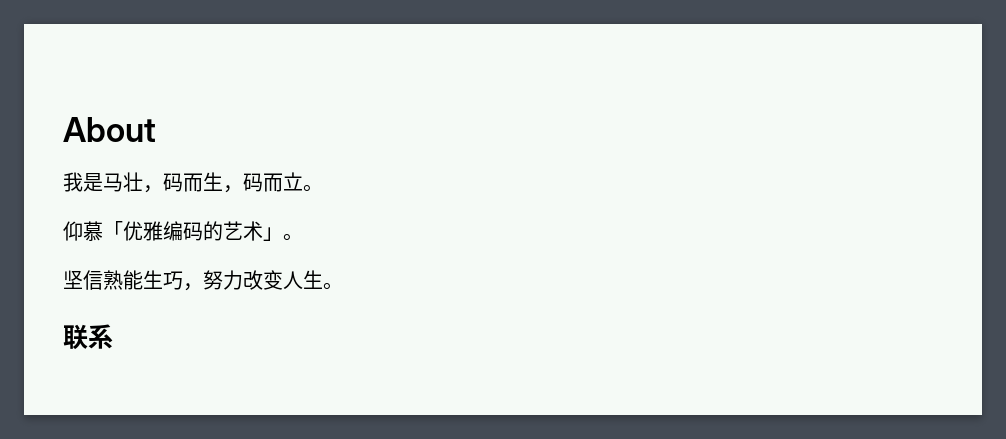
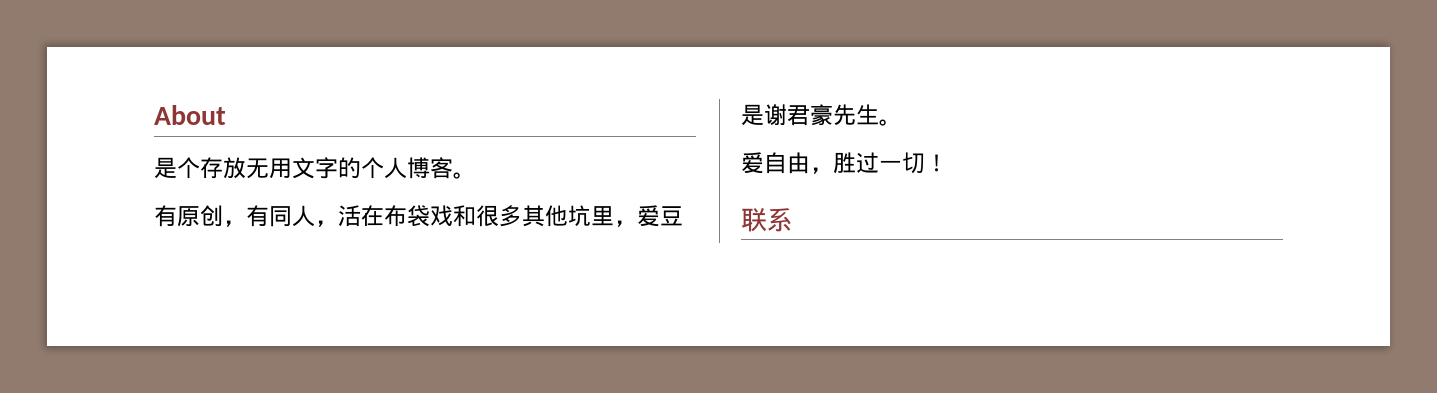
[63,172,323,193] [63,221,303,241] [63,270,343,291] 我是马壮，码而生，码而立。 // 仰慕「优雅编码的艺术」。 // 坚信熟能生巧，努力改变人生。 -> [154,157,476,179] [154,205,683,227] [741,104,902,126] [741,152,948,174] 是个存放无用文字的个人博客。 // 有原创，有同人，活在布袋戏和很多其他坑里，爱豆是谢君豪先生。 // 爱自由，胜过一切！

